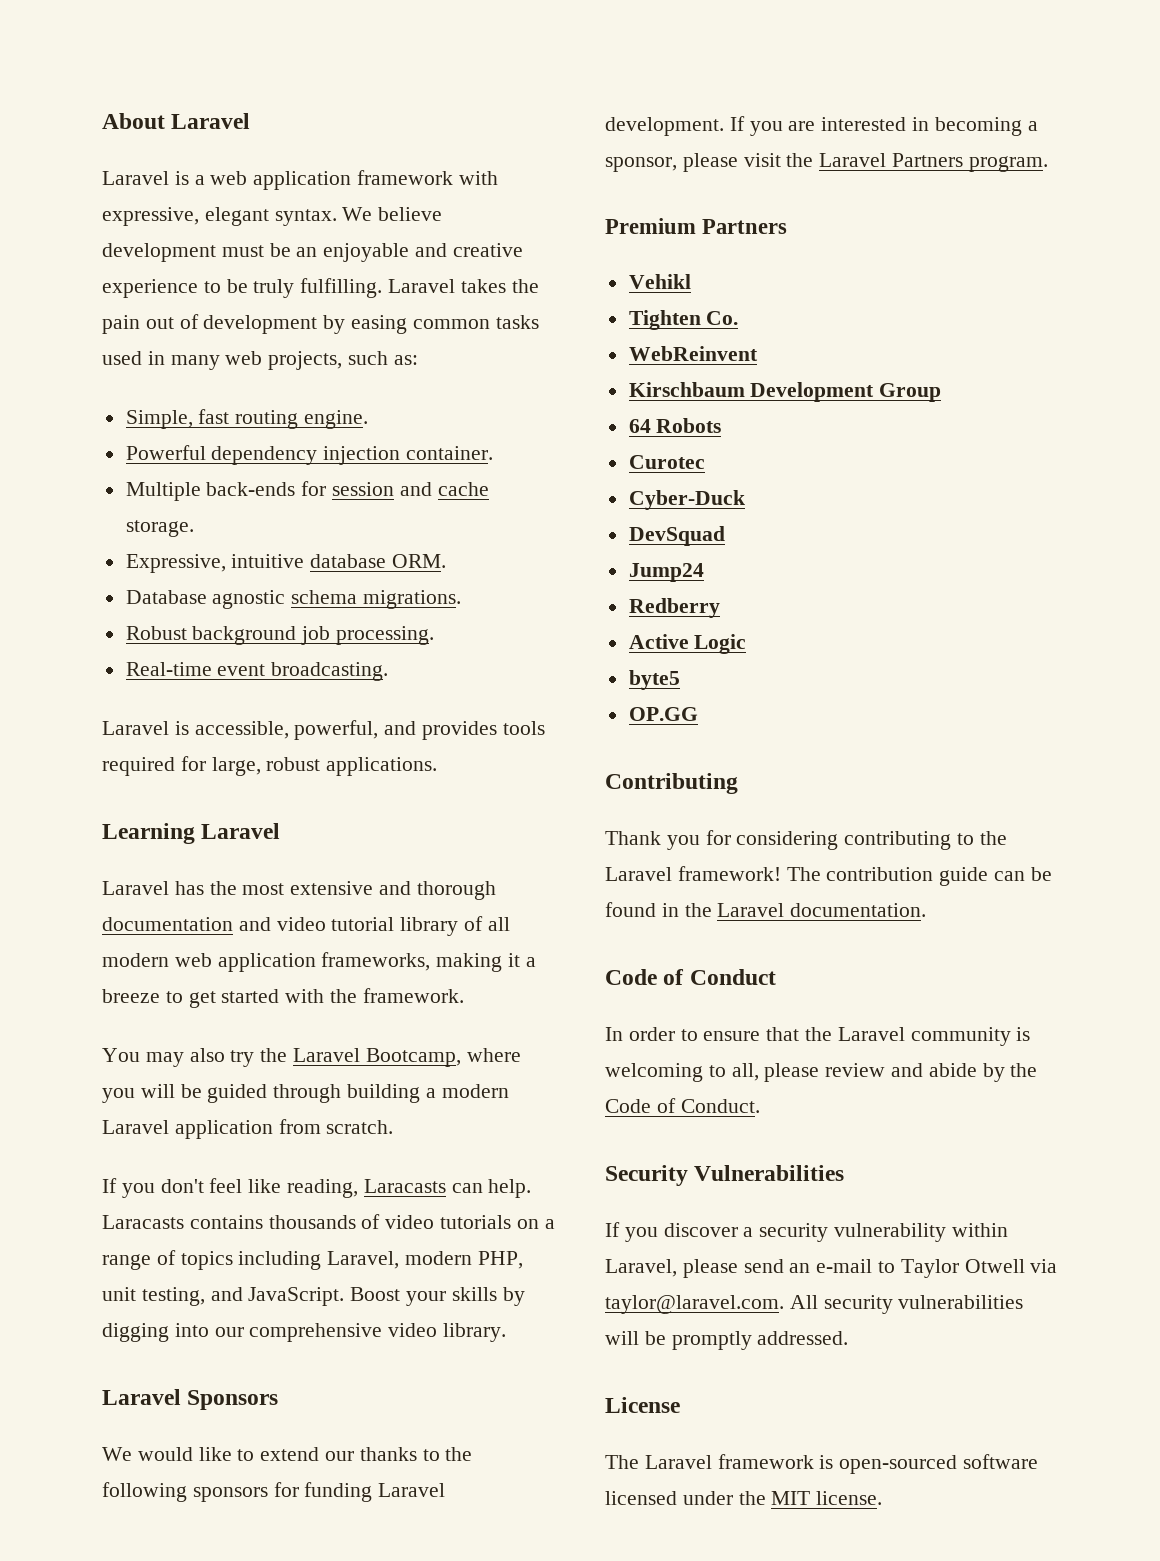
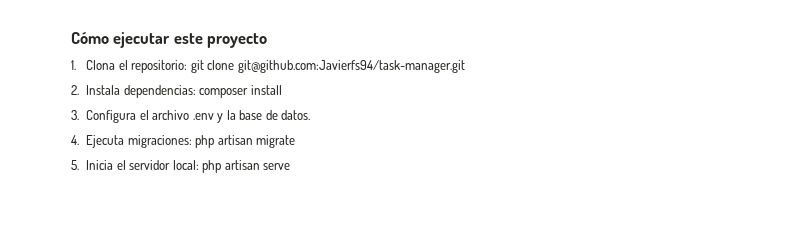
[102,113,251,129] [102,170,498,190] [102,207,443,226] [102,243,523,262] [102,278,539,298] [102,314,539,334] [102,351,418,370] [125,409,369,429] [125,445,494,465] [125,481,489,501] [125,520,194,537] [125,554,447,573] [125,590,462,609] [125,626,435,645] [125,662,389,681] [102,720,545,740] [102,756,438,776] [102,823,281,844] [102,881,496,900] [102,916,510,936] [102,952,536,972] [102,988,464,1008] [102,1048,521,1067] [102,1084,509,1103] [102,1119,394,1139] [102,1178,532,1198] [102,1214,555,1229] [102,1250,523,1270] [102,1287,525,1306] [102,1323,507,1342] [102,1389,279,1410] [102,1447,473,1461] [102,1482,446,1502] [605,116,1038,136] [605,153,1048,172] [605,218,788,234] [628,274,691,289] [628,310,739,330] [628,346,758,361] [628,382,942,402] [628,418,722,433] [628,455,705,469] [628,490,745,510] [628,526,725,546] [628,563,704,582] [628,598,720,618] [628,634,747,654] [628,670,680,690] [628,707,698,721] [605,773,738,794] [605,830,1007,850] [605,866,1052,886] [605,902,927,917] [605,969,776,985] [605,1027,1031,1046] [605,1063,1038,1082] [605,1098,760,1113] [605,1165,845,1186] [605,1222,1008,1242] [605,1259,1058,1278] [605,1295,1024,1314] [605,1331,849,1350] [605,1397,680,1413] [605,1454,1039,1474] [605,1491,883,1505] About Laravel // Laravel is a web application framework with expressive, elegant syntax. We believe development must be an enjoyable and creative experience to be truly fulfilling. Laravel takes the pain out of development by easing common tasks used in many web projects, such as: // Simple, fast routing engine. // Powerful dependency injection container. // Multiple back-ends for session and cache storage. // Expressive, intuitive database ORM. // Database agnostic schema migrations. // Robust background job processing. // Real-time event broadcasting. // Laravel is accessible, powerful, and provides tools required for large, robust applications. // Learning Laravel // Laravel has the most extensive and thorough documentation and video tutorial library of all modern web application frameworks, making it a breeze to get started with the framework. // You may also try the Laravel Bootcamp, where you will be guided through building a modern Laravel application from scratch. // If you don't feel like reading, Laracasts can help. Laracasts contains thousands of video tutorials on a range of topics including Laravel, modern PHP, unit testing, and JavaScript. Boost your skills by digging into our comprehensive video library. // Laravel Sponsors // We would like to extend our thanks to the following sponsors for funding Laravel development. If you are interested in becoming a sponsor, please visit the Laravel Partners program. // Premium Partners // Vehikl // Tighten Co. // WebReinvent // Kirschbaum Development Group // 64 Robots // Curotec // Cyber-Duck // DevSquad // Jump24 // Redberry // Active Logic // byte5 // OP.GG // Contributing // Thank you for considering contributing to the Laravel framework! The contribution guide can be found in the Laravel documentation. // Code of Conduct // In order to ensure that the Laravel community is welcoming to all, please review and abide by the Code of Conduct. // Security Vulnerabilities // If you discover a security vulnerability within Laravel, please send an e-mail to Taylor Otwell via taylor@laravel.com. All security vulnerabilities will be promptly addressed. // License // The Laravel framework is open-sourced software licensed under the MIT license. -> [71,32,268,48] [71,60,465,73] [71,85,282,98] [71,110,311,123] [71,135,296,148] [71,160,291,173] Cómo ejecutar este proyecto // 1. Clona el repositorio: git clone git@github.com:Javierfs94/task-manager.git // 2. Instala dependencias: composer install // 3. Configura el archivo .env y la base de datos. // 4. Ejecuta migraciones: php artisan migrate // 5. Inicia el servidor local: php artisan serve

